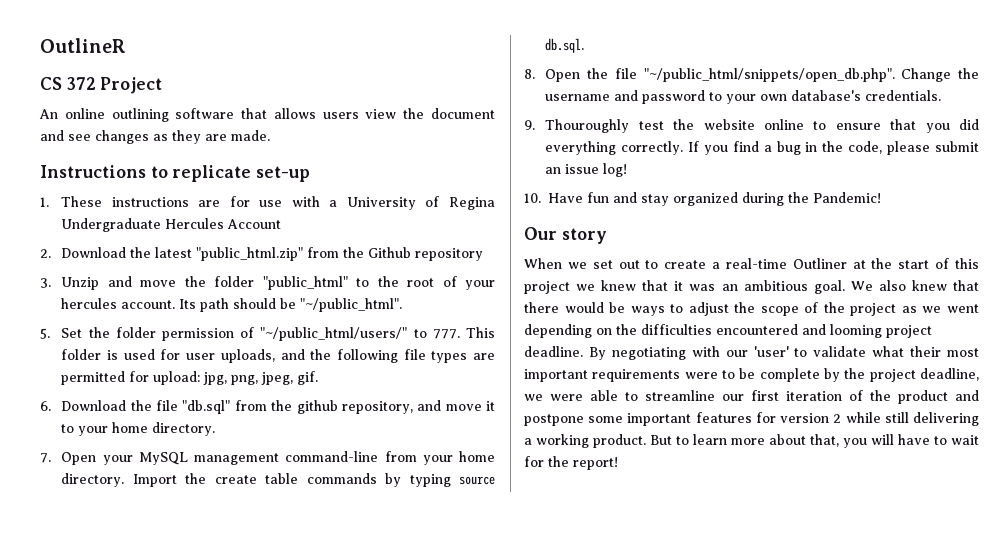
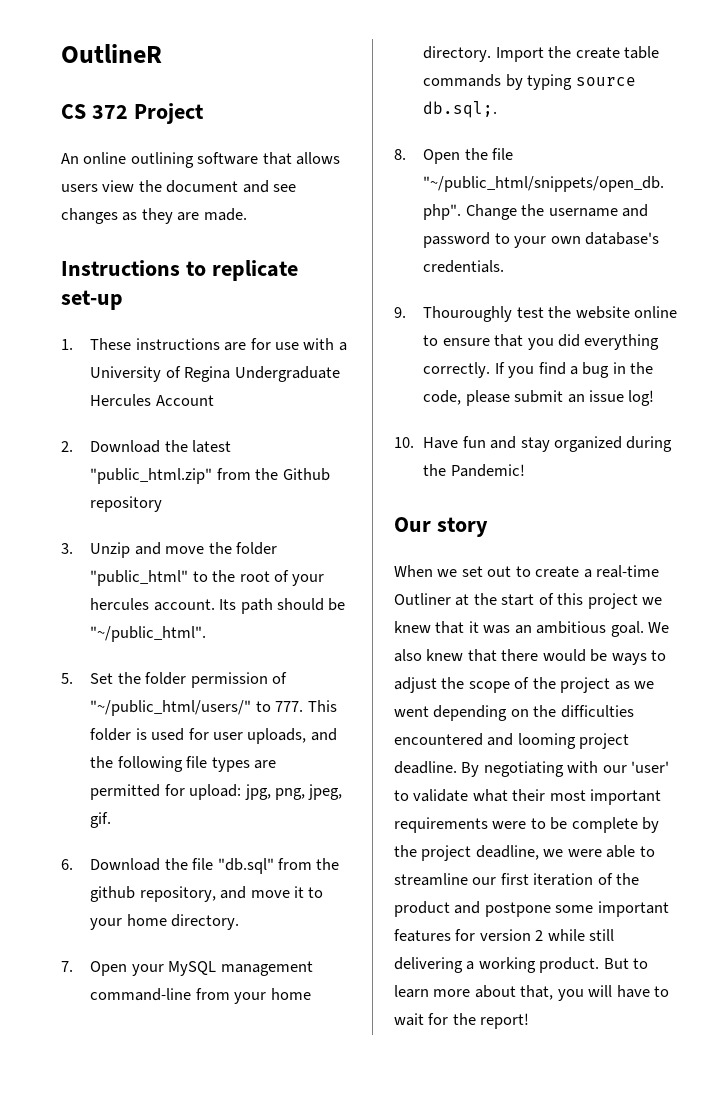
[545,38,585,53] db.sql. -> [423,101,498,118] db.sql;.

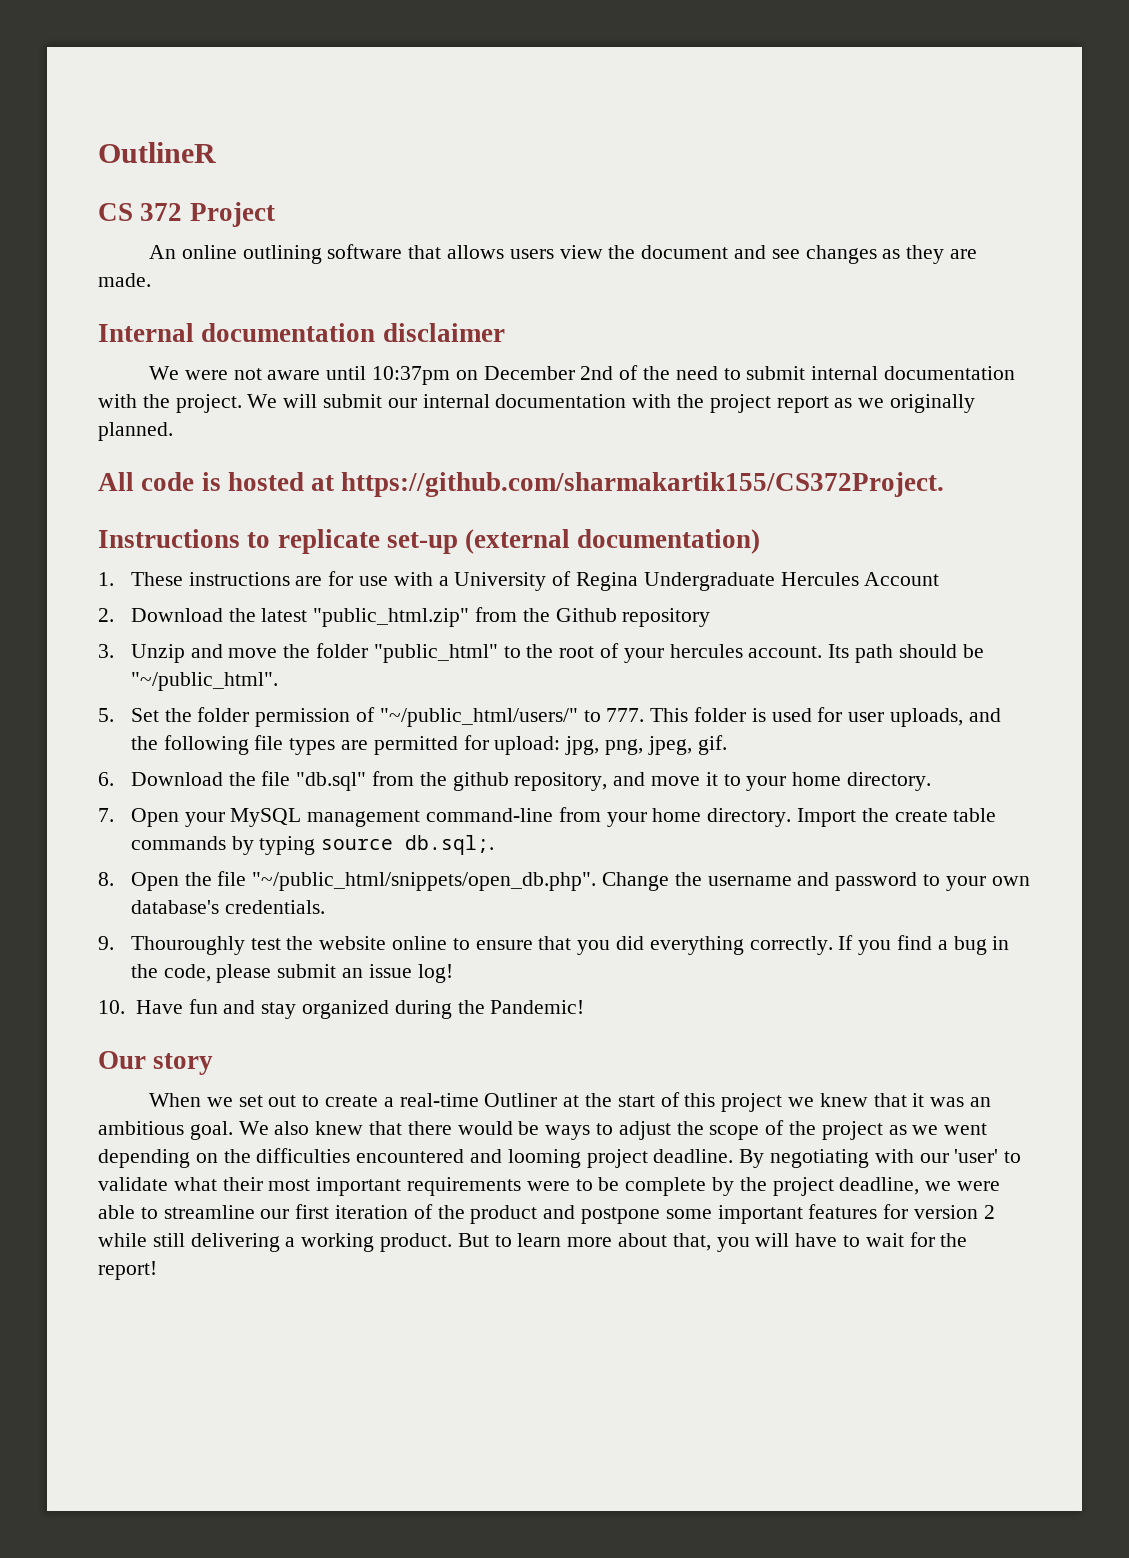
(247, 214) none -> [98,323,505,342] [148,365,1015,385] [98,394,976,413] [98,422,173,441] [98,472,945,497] // Internal documentation disclaimer // We were not aware until 10:37pm on December 2nd of the need to submit internal documentation with the project. We will submit our internal documentation with the project report as we originally planned. // All code is hosted at https://github.com/sharmakartik155/CS372Project.
(123, 300) none -> [465,529,761,554] (external documentation)

